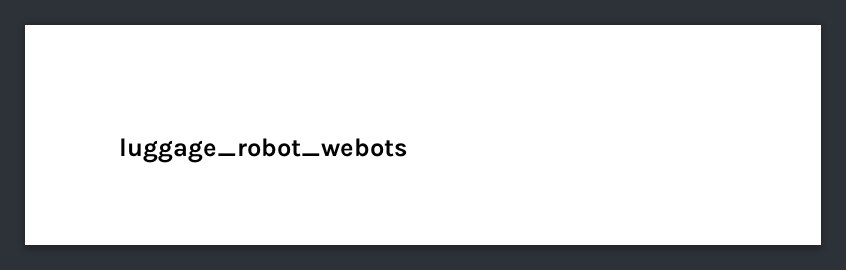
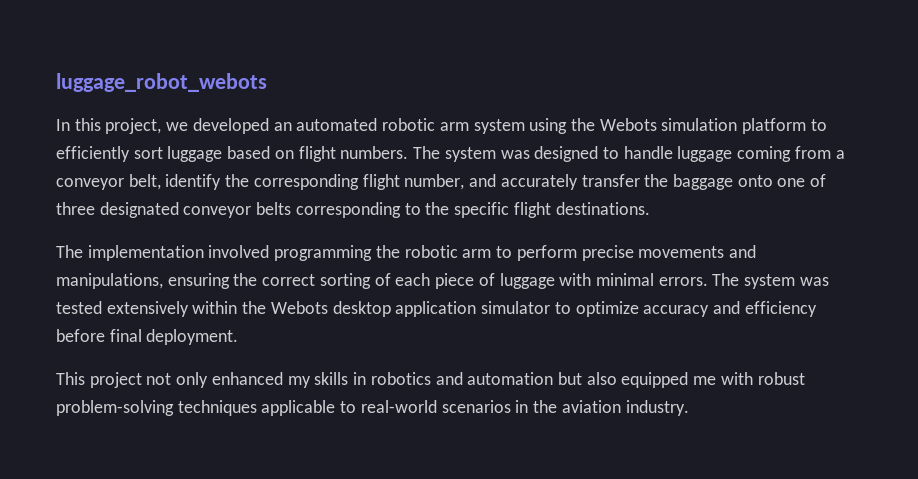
(407, 150) none -> [56,118,827,134] [56,146,845,162] [56,174,827,190] [56,202,650,218] [56,245,756,261] [56,273,829,289] [56,301,817,317] [56,329,239,345] [56,372,805,388] [56,400,689,416] // In this project, we developed an automated robotic arm system using the Webots simulation platform to efficiently sort luggage based on flight numbers. The system was designed to handle luggage coming from a conveyor belt, identify the corresponding flight number, and accurately transfer the baggage onto one of three designated conveyor belts corresponding to the specific flight destinations. // The implementation involved programming the robotic arm to perform precise movements and manipulations, ensuring the correct sorting of each piece of luggage with minimal errors. The system was tested extensively within the Webots desktop application simulator to optimize accuracy and efficiency before final deployment. // This project not only enhanced my skills in robotics and automation but also equipped me with robust problem-solving techniques applicable to real-world scenarios in the aviation industry.

